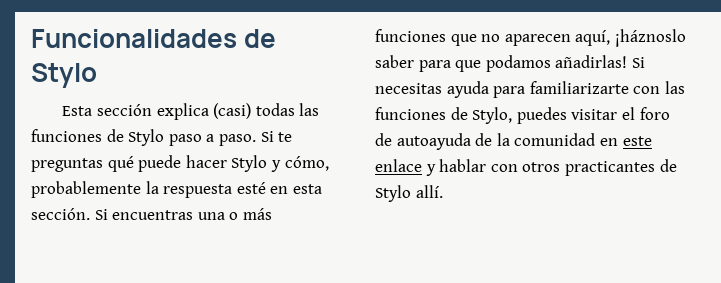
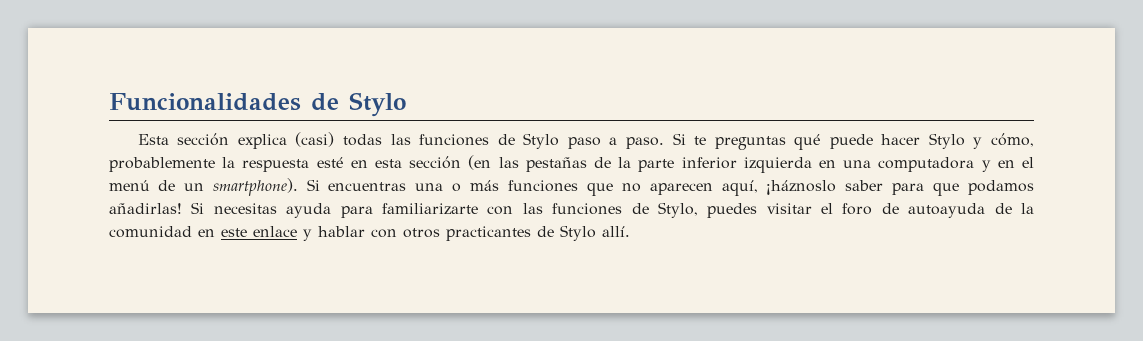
[31,208,90,220] sección. -> [409,155,1035,173] [109,178,298,196] sección (en las pestañas de la parte inferior izquierda en una computadora y en el menú de un smartphone).

